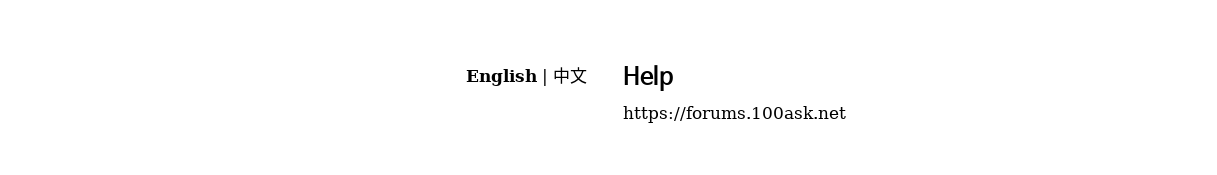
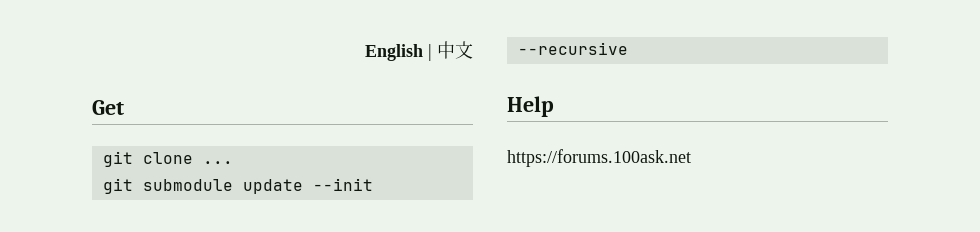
(587, 75) none -> [92,100,124,115] [102,151,233,167] [102,178,373,194] [517,42,628,55] // Get // git clone ... // git submodule update --init --recursive

